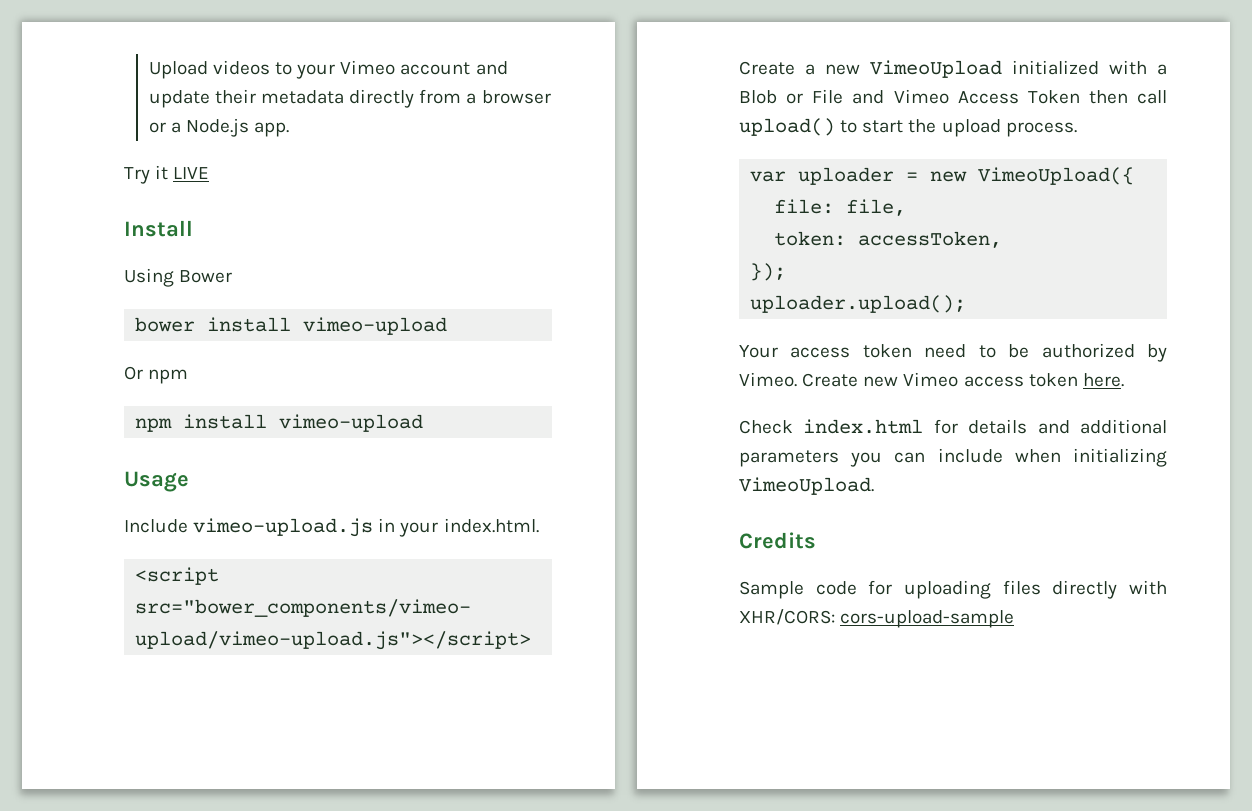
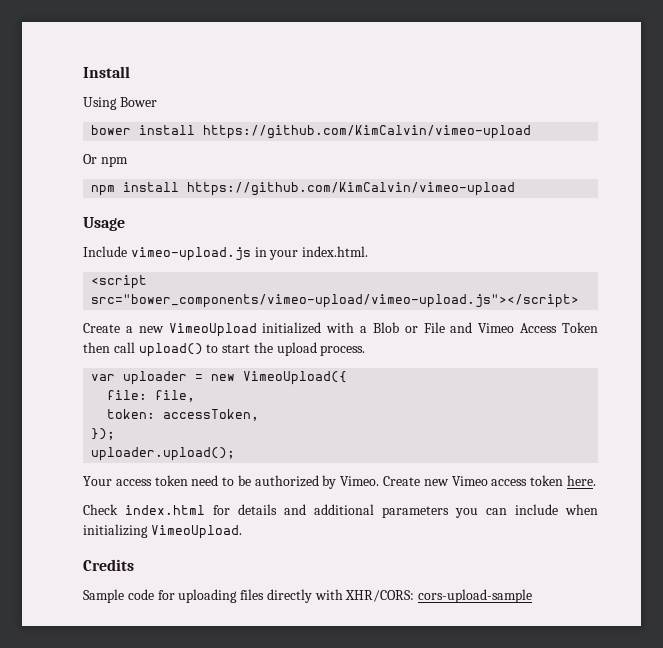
[148,60,508,79] [148,89,551,108] [148,118,290,137] [124,165,210,184] Upload videos to your Vimeo account and update their metadata directly from a browser or a Node.js app. // Try it LIVE // -> (83, 72) none
[303,317,448,335] vimeo-upload -> [203,125,532,139] https://github.com/KimCalvin/vimeo-upload
[279,414,424,432] vimeo-upload -> [187,182,516,196] https://github.com/KimCalvin/vimeo-upload

